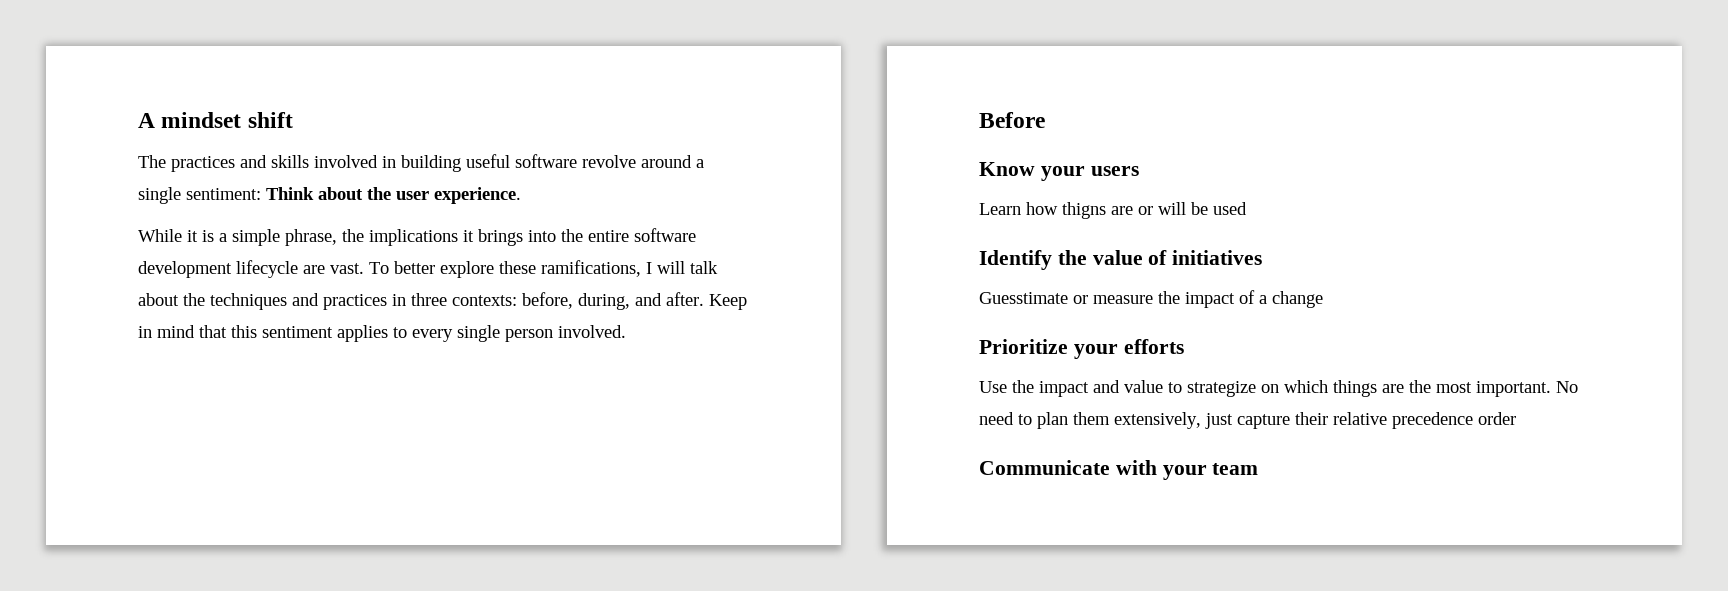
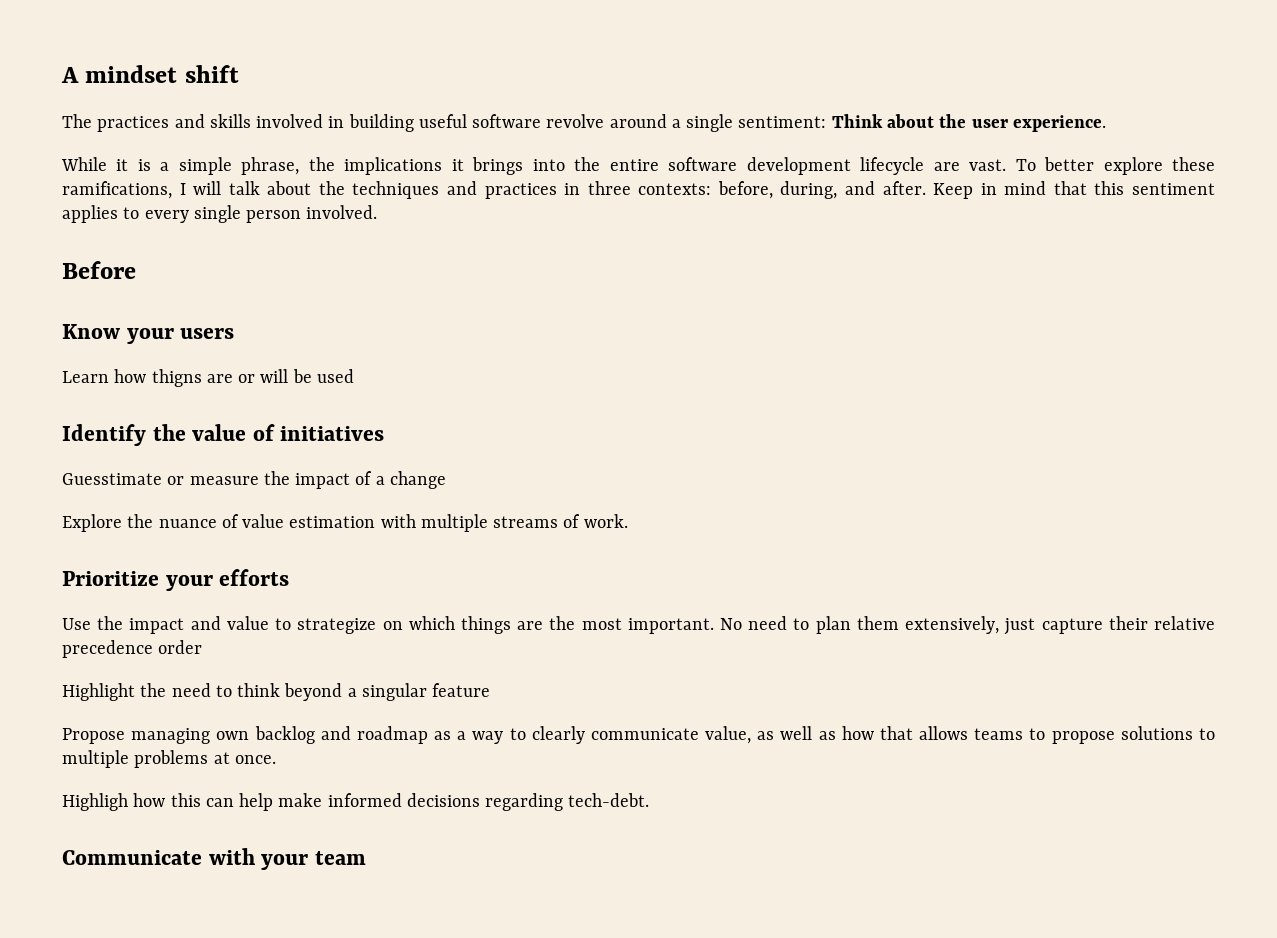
(1323, 299) none -> [62,514,628,532] // Explore the nuance of value estimation with multiple streams of work.
(1516, 418) none -> [62,683,491,701] [62,726,1215,744] [62,750,276,768] [62,793,650,811] // Highlight the need to think beyond a singular feature // Propose managing own backlog and roadmap as a way to clearly communicate value, as well as how that allows teams to propose solutions to multiple problems at once. // Highligh how this can help make informed decisions regarding tech-debt.

